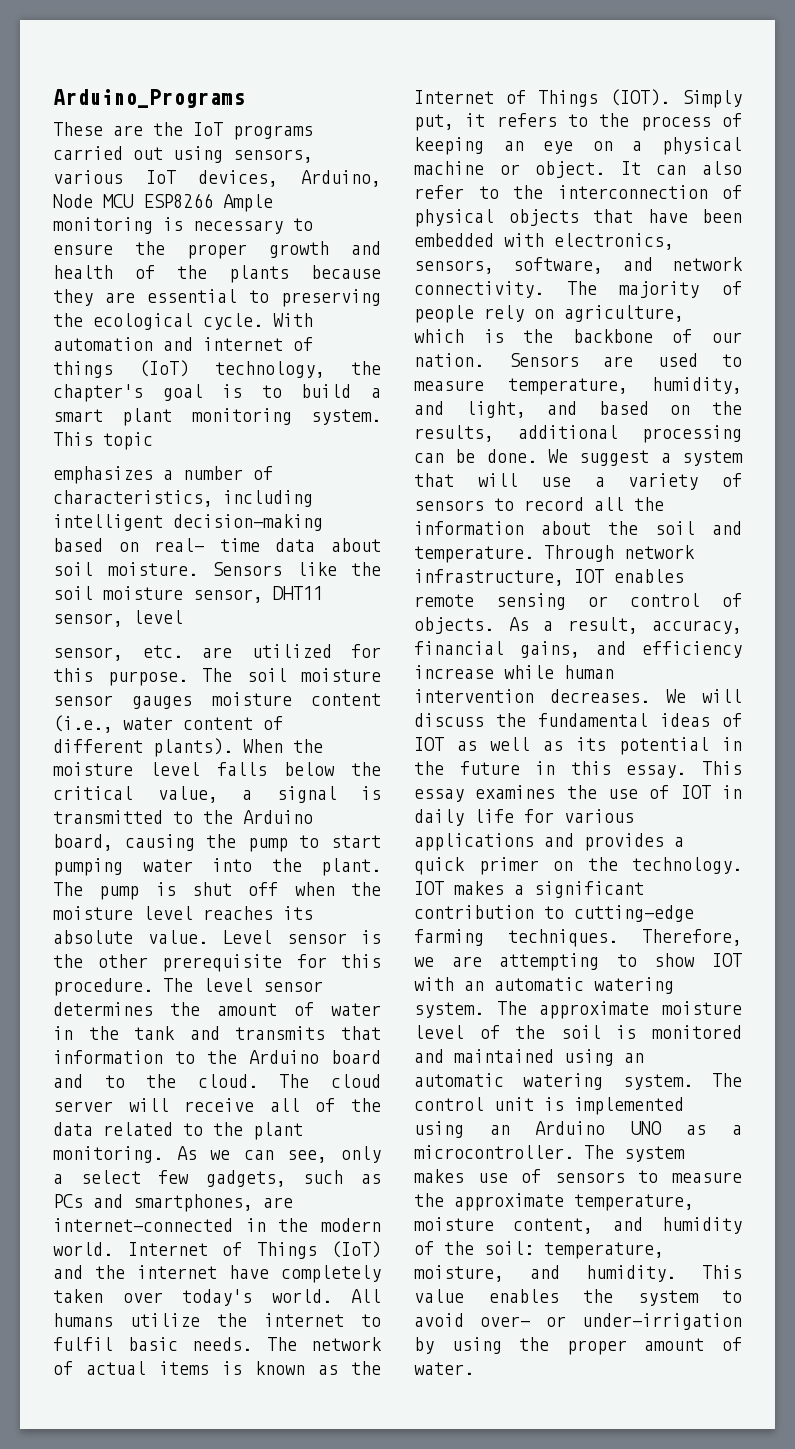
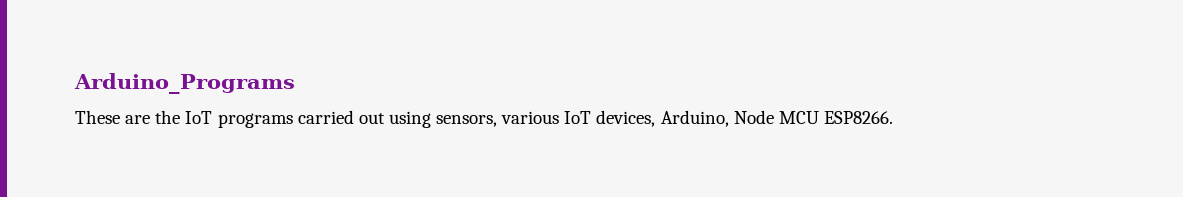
[143,193,273,212] [53,217,313,234] [53,241,381,259] [53,265,381,283] [53,289,381,307] [53,313,313,330] [53,337,313,351] [53,360,381,378] [53,384,381,402] [53,408,381,426] [53,432,153,450] [53,466,273,484] [53,490,313,507] [53,514,323,531] [53,538,381,552] [53,562,381,576] [53,586,323,603] [53,610,183,627] [53,644,381,661] [53,668,381,686] [53,692,381,709] [53,715,283,733] [53,738,323,757] [53,762,381,776] [53,786,381,803] [53,810,313,824] [53,834,381,852] [53,858,381,876] [53,882,381,900] [53,906,313,920] [53,930,381,944] [53,954,381,972] [53,978,323,996] [53,1002,381,1016] [53,1026,381,1040] [53,1050,381,1064] [53,1074,381,1088] [53,1098,381,1112] [53,1122,303,1140] [53,1146,381,1163] [53,1170,381,1187] [53,1194,293,1212] [53,1218,381,1232] [53,1241,381,1259] [53,1265,381,1283] [53,1289,381,1306] [53,1313,381,1327] [53,1337,382,1351] [53,1361,381,1375] [414,89,742,108] [414,113,742,131] [414,137,742,155] [414,161,742,178] [414,185,742,199] [414,209,742,227] [414,233,674,250] [414,257,743,274] [414,281,742,298] [414,305,684,323] [414,329,742,343] [414,353,742,367] [414,377,742,395] [414,401,742,418] [414,425,742,443] [414,449,743,466] [414,473,742,490] [414,497,664,511] [414,521,742,535] [414,545,695,563] [414,569,684,586] [414,593,742,610] [414,617,742,634] [414,641,742,658] [414,665,614,679] [414,689,742,703] [414,713,742,727] [414,737,742,755] [414,761,742,778] [414,785,742,802] [414,809,634,826] [414,833,684,851] [414,857,742,875] [414,881,644,898] [414,905,694,922] [414,929,742,947] [414,953,742,971] [414,977,674,994] [414,1001,742,1019] [414,1025,742,1039] [414,1049,644,1066] [414,1073,742,1090] [414,1097,684,1115] [414,1121,742,1138] [414,1145,685,1162] [414,1169,742,1183] [414,1193,694,1211] [414,1217,742,1234] [414,1241,664,1259] [414,1265,742,1282] [414,1289,742,1306] [414,1313,742,1330] [414,1337,742,1355] [414,1362,474,1375] ESP8266 Ample monitoring is necessary to ensure the proper growth and health of the plants because they are essential to preserving the ecological cycle. With automation and internet of things (IoT) technology, the chapter's goal is to build a smart plant monitoring system. This topic // emphasizes a number of characteristics, including intelligent decision-making based on real- time data about soil moisture. Sensors like the soil moisture sensor, DHT11 sensor, level // sensor, etc. are utilized for this purpose. The soil moisture sensor gauges moisture content (i.e., water content of different plants). When the moisture level falls below the critical value, a signal is transmitted to the Arduino board, causing the pump to start pumping water into the plant. The pump is shut off when the moisture level reaches its absolute value. Level sensor is the other prerequisite for this procedure. The level sensor determines the amount of water in the tank and transmits that information to the Arduino board and to the cloud. The cloud server will receive all of the data related to the plant monitoring. As we can see, only a select few gadgets, such as PCs and smartphones, are internet-connected in the modern world. Internet of Things (IoT) and the internet have completely taken over today's world. All humans utilize the internet to fulfil basic needs. The network of actual items is known as the Internet of Things (IOT). Simply put, it refers to the process of keeping an eye on a physical machine or object. It can also refer to the interconnection of physical objects that have been embedded with electronics, sensors, software, and network connectivity. The majority of people rely on agriculture, which is the backbone of our nation. Sensors are used to measure temperature, humidity, and light, and based on the results, additional processing can be done. We suggest a system that will use a variety of sensors to record all the information about the soil and temperature. Through network infrastructure, IOT enables remote sensing or control of objects. As a result, accuracy, financial gains, and efficiency increase while human intervention decreases. We will discuss the fundamental ideas of IOT as well as its potential in the future in this essay. This essay examines the use of IOT in daily life for various applications and provides a quick primer on the technology. IOT makes a significant contribution to cutting-edge farming techniques. Therefore, we are attempting to show IOT with an automatic watering system. The approximate moisture level of the soil is monitored and maintained using an automatic watering system. The control unit is implemented using an Arduino UNO as a microcontroller. The system makes use of sensors to measure the approximate temperature, moisture content, and humidity of the soil: temperature, moisture, and humidity. This value enables the system to avoid over- or under-irrigation by using the proper amount of water. -> [823,111,893,124] ESP8266.

